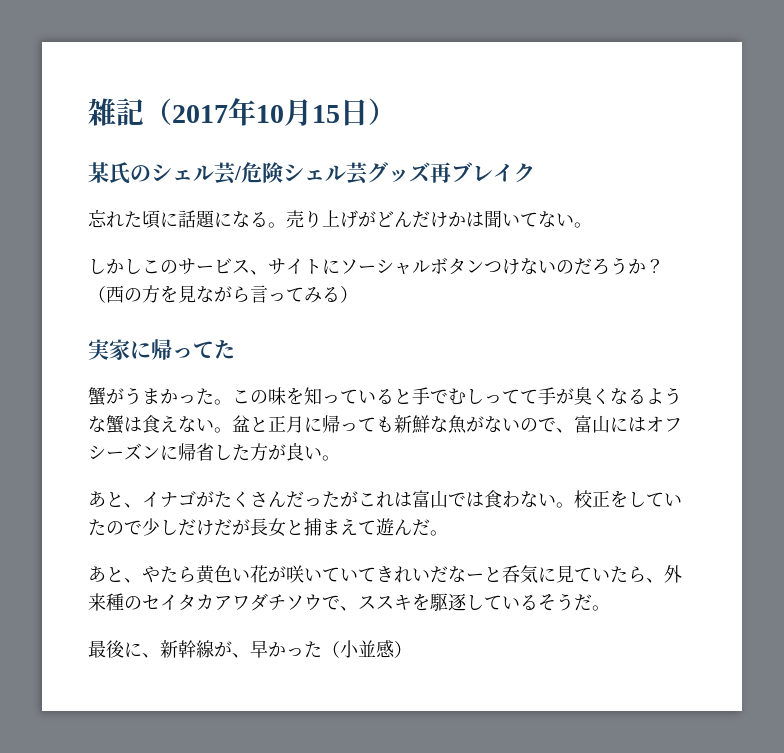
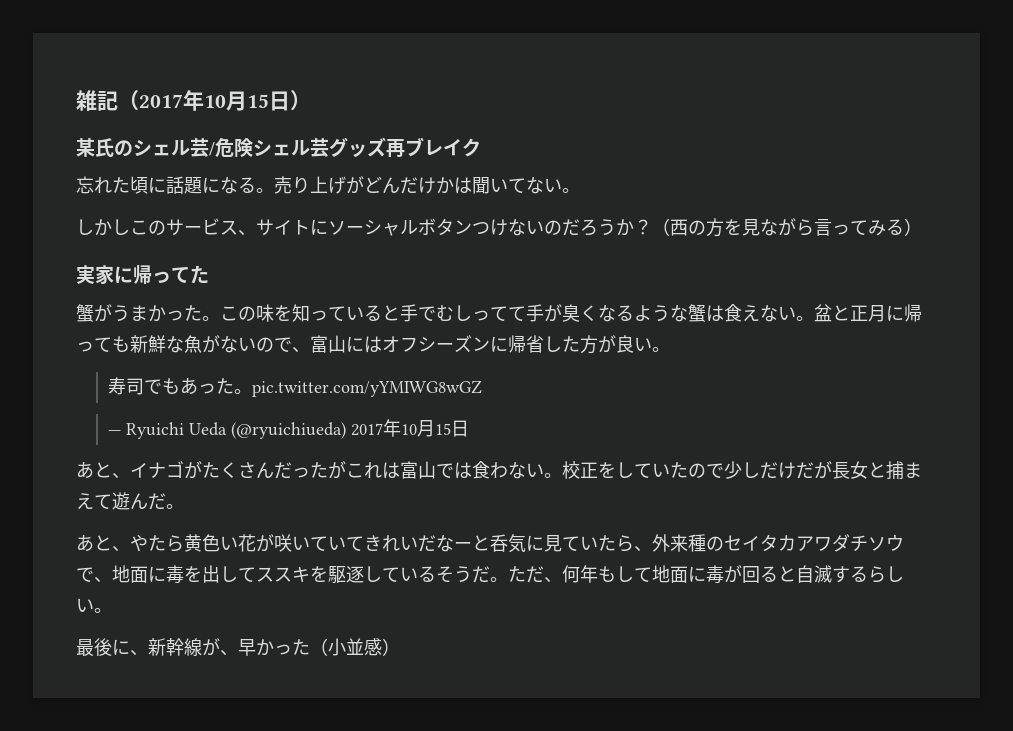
(340, 458) none -> [108,377,483,397] [108,419,470,439] // 寿司でもあった。pic.twitter.com/yYMIWG8wGZ // — Ryuichi Ueda (@ryuichiueda) 2017年10月15日
(358, 608) none -> [112,565,256,583] 地面に毒を出して
(610, 608) none -> [508,565,904,583] [76,598,112,613] ただ、何年もして地面に毒が回ると自滅するらしい。

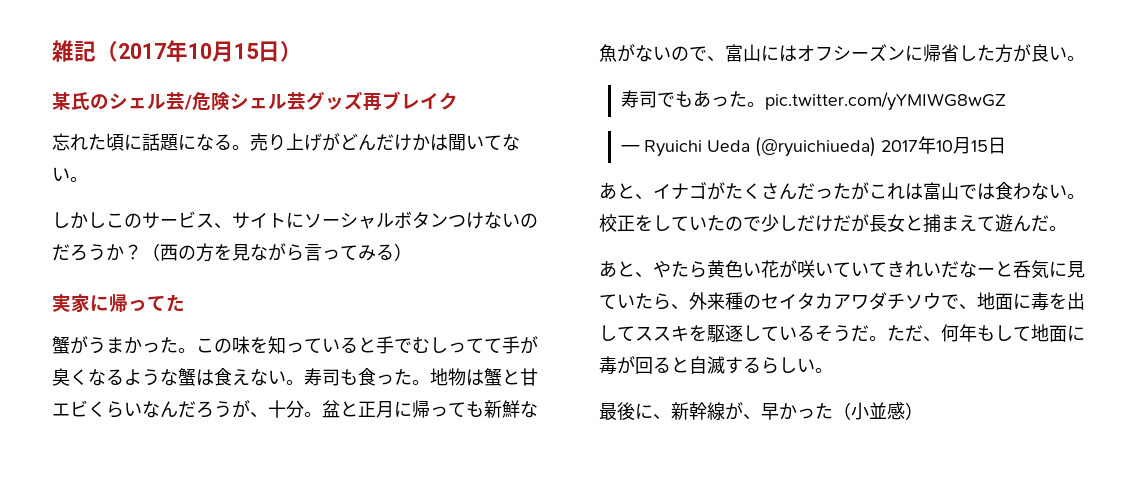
(814, 318) none -> [304,368,538,386] [52,400,322,418] 寿司も食った。地物は蟹と甘エビくらいなんだろうが、十分。

